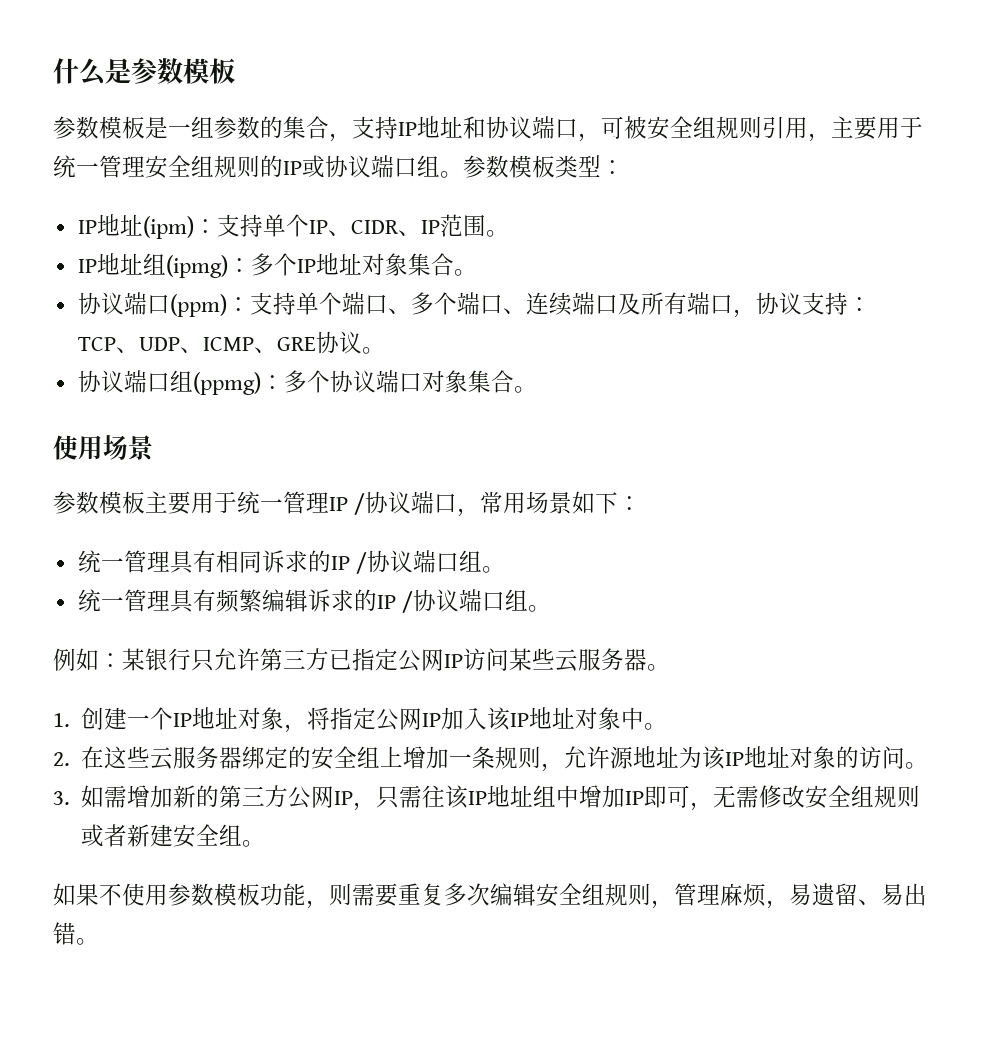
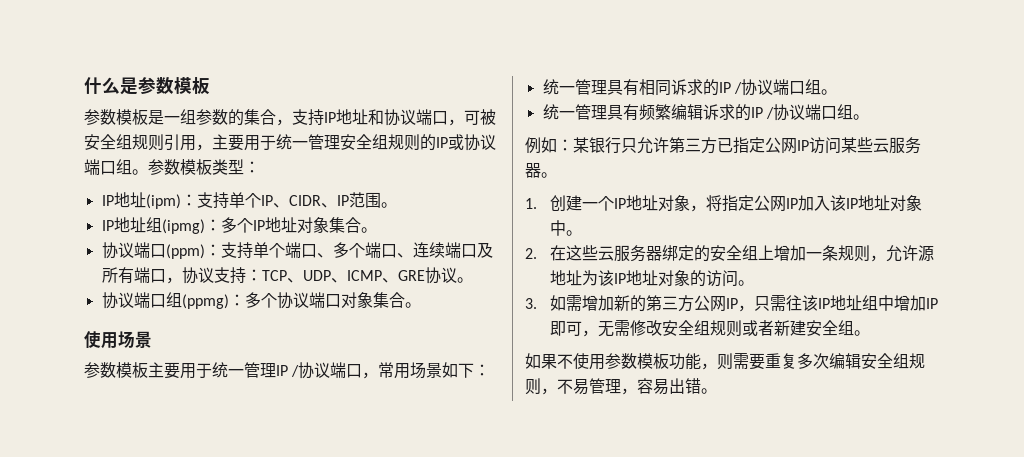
[674,883,881,909] 管理麻烦，易遗留、 -> [557,378,653,395] 不易管理，容

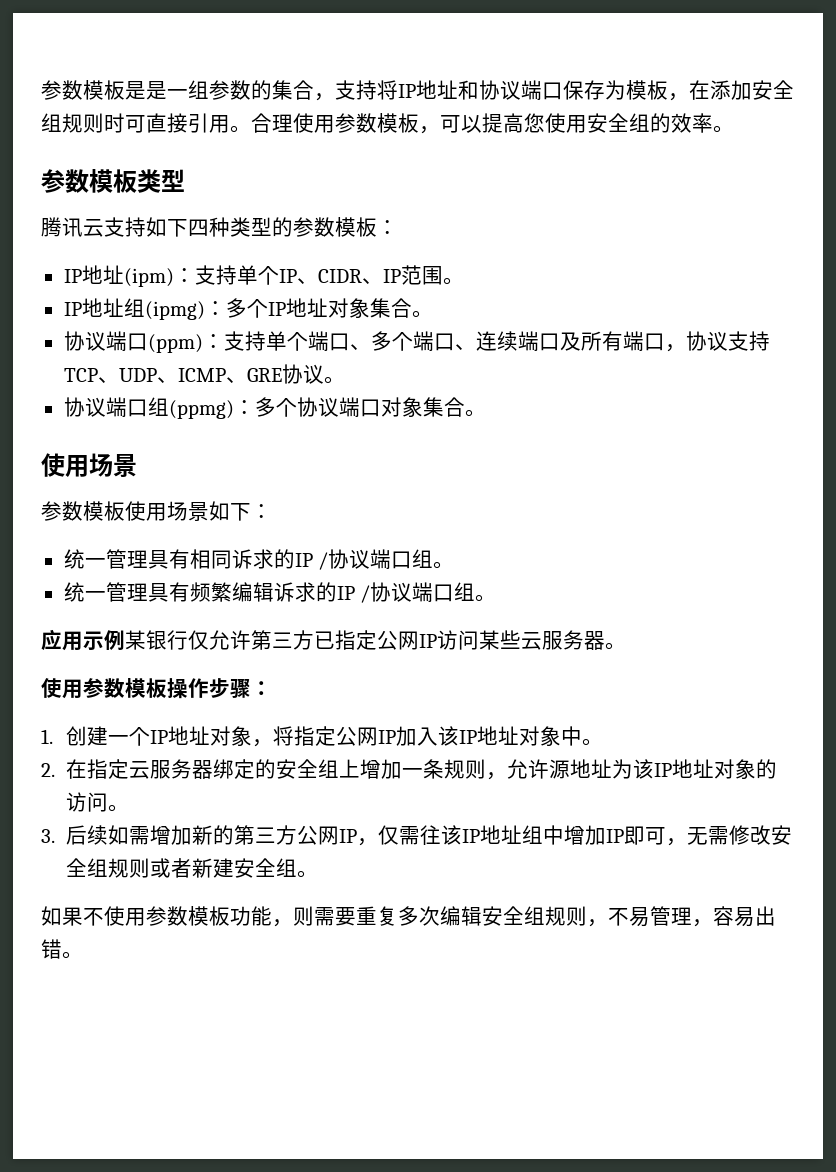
[84,77,210,95] [84,109,148,125] 什么是参数模板 // 参数模板 -> [41,80,146,100] 参数模板是
(324, 117) none -> [377,80,398,100] 将
[448,109,496,126] [84,134,496,151] [84,159,148,175] ，可被安全组规则引用，主要用于统一管理安全组规则的IP或协议端口组。 -> [563,80,794,101] [41,113,734,134] 保存为模板，在添加安全组规则时可直接引用。合理使用参数模板，可以提高您使用安全组的效率。 //
(244, 167) none -> [41,217,377,237] // 腾讯云支持如下四种类型的参数模板
[245,269,262,281] ： -> (770, 341) none
[148,362,395,379] 主要用于统一管理IP /协议端口，常 -> [125,501,146,521] 使
[525,137,637,154] 例如：某银行只 -> [41,629,209,651] 应用示例某银行仅
(557, 175) none -> [41,678,272,699] // 使用参数模板操作步骤：
[566,245,599,261] 这些 -> [86,759,129,779] 指定
(537, 303) none -> [65,825,108,845] 后续
[754,296,771,311] 只 -> [377,825,399,845] 仅

